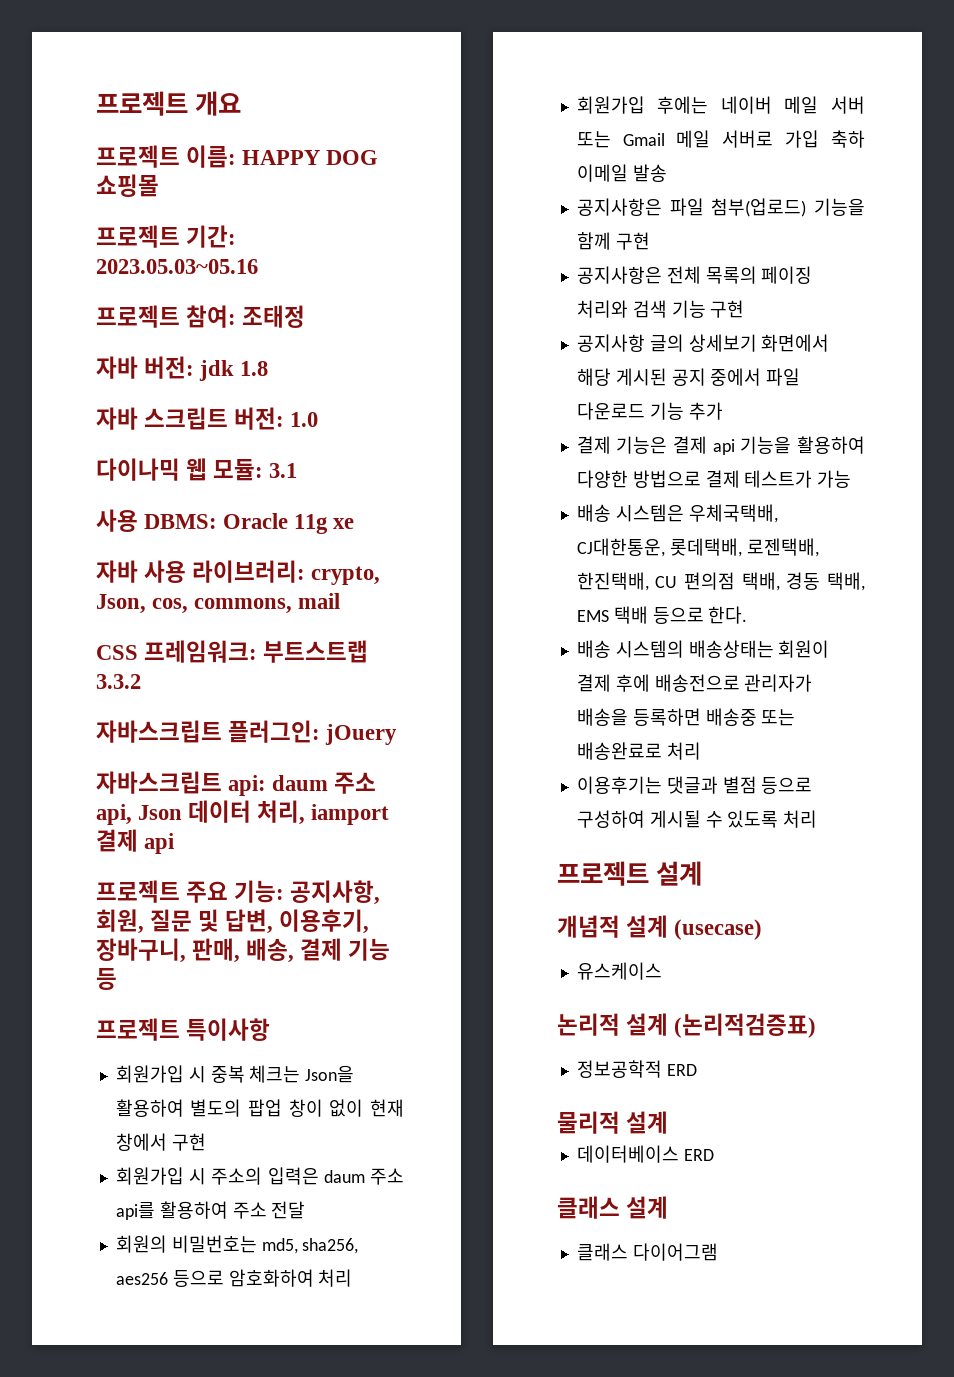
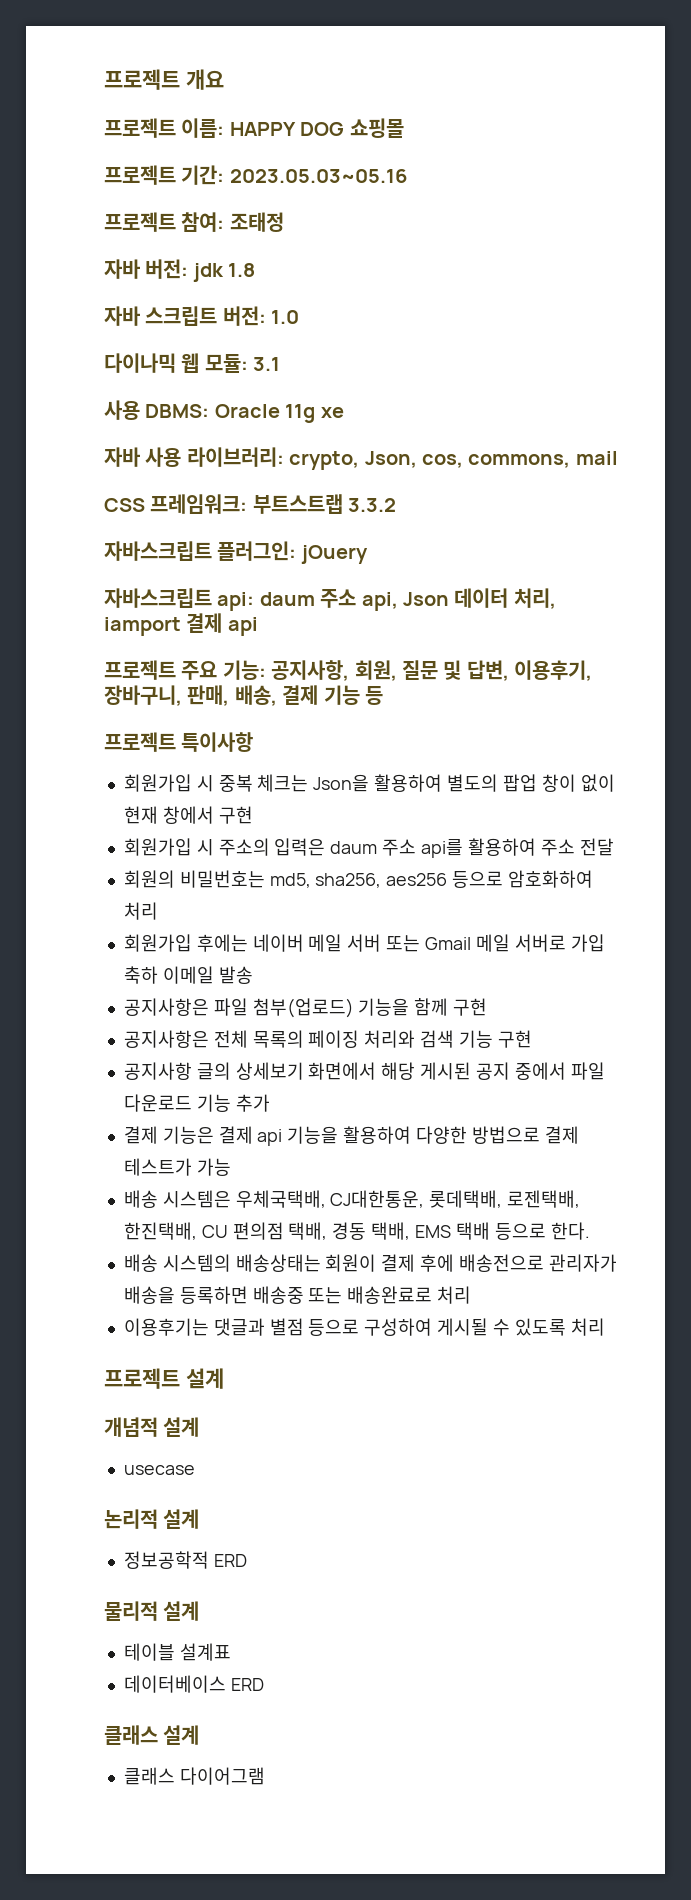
[674,919,763,940] [576,962,662,980] (usecase) // 유스케이스 -> [123,1465,195,1475] // usecase
[674,1013,817,1038] (논리적검증표) -> (200, 1519) none
(669, 1122) none -> [123,1643,231,1661] // 테이블 설계표

